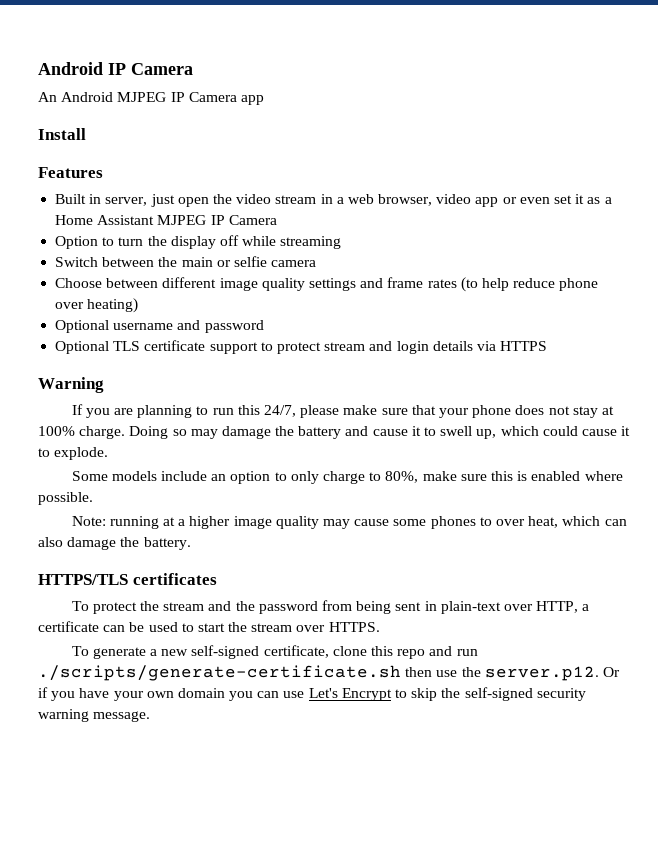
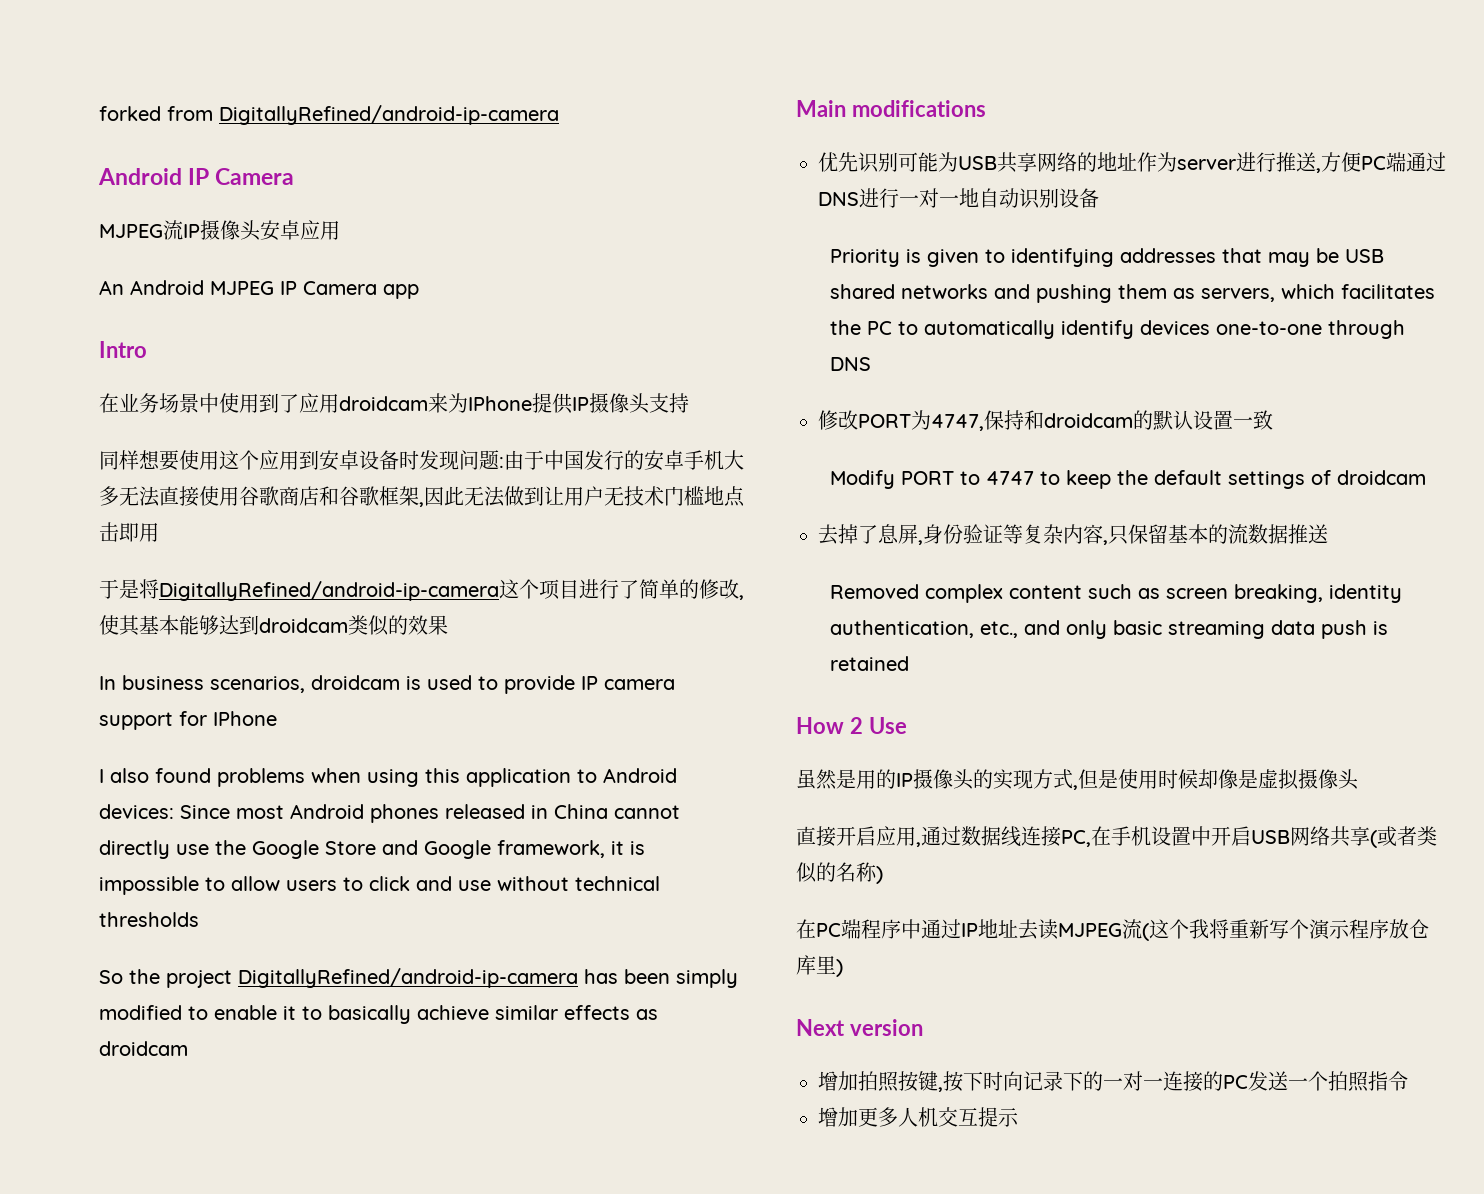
(38, 68) none -> [99,105,559,125] forked from DigitallyRefined/android-ip-camera //
(193, 69) none -> [99,220,340,241] // MJPEG流IP摄像头安卓应用
[38,128,86,140] [38,167,103,178] [55,194,612,207] [55,215,277,225] [55,235,342,249] [55,256,317,267] [55,277,599,292] [55,298,139,313] [55,320,264,333] [55,340,548,354] [38,377,104,393] [71,404,614,418] [38,426,631,439] [38,447,109,460] [71,471,623,484] [38,492,93,505] [71,516,627,529] [38,537,191,550] [38,573,217,585] [71,600,590,614] [38,621,380,632] [71,645,478,659] [38,665,620,681] [38,687,586,701] [38,709,151,722] Install // Features // Built in server, just open the video stream in a web browser, video app or even set it as a Home Assistant MJPEG IP Camera // Option to turn the display off while streaming // Switch between the main or selfie camera // Choose between different image quality settings and frame rates (to help reduce phone over heating) // Optional username and password // Optional TLS certificate support to protect stream and login details via HTTPS // Warning // If you are planning to run this 24/7, please make sure that your phone does not stay at 100% charge. Doing so may damage the battery and cause it to swell up, which could cause it to explode. // Some models include an option to only charge to 80%, make sure this is enabled where possible. // Note: running at a higher image quality may cause some phones to over heat, which can also damage the battery. // HTTPS/TLS certificates // To protect the stream and the password from being sent in plain-text over HTTP, a certificate can be used to start the stream over HTTPS. // To generate a new self-signed certificate, clone this repo and run ./scripts/generate-certificate.sh then use the server.p12. Or if you have your own domain you can use Let's Encrypt to skip the self-signed security warning message. -> [99,341,147,358] [99,393,689,414] [99,450,744,471] [99,486,745,507] [99,522,159,542] [99,579,744,601] [99,615,448,636] [99,675,675,694] [99,711,277,730] [99,768,677,787] [99,804,680,823] [99,840,645,859] [99,876,660,895] [99,912,199,927] [99,968,738,988] [99,1005,658,1024] [99,1041,188,1056] [796,100,986,117] [818,152,1446,173] [818,188,1099,209] [830,248,1385,267] [830,284,1436,303] [830,320,1406,339] [830,357,872,371] [818,410,1273,431] [830,470,1427,489] [818,524,1328,545] [830,584,1403,603] [830,620,1389,639] [830,656,910,671] [796,717,907,734] [796,769,1359,790] [796,826,1437,848] [796,862,883,884] [796,919,1429,941] [796,955,843,977] [796,1019,923,1036] [818,1071,1408,1092] [818,1107,1019,1127] Intro // 在业务场景中使用到了应用droidcam来为IPhone提供IP摄像头支持 // 同样想要使用这个应用到安卓设备时发现问题:由于中国发行的安卓手机大多无法直接使用谷歌商店和谷歌框架,因此无法做到让用户无技术门槛地点击即用 // 于是将DigitallyRefined/android-ip-camera这个项目进行了简单的修改,使其基本能够达到droidcam类似的效果 // In business scenarios, droidcam is used to provide IP camera support for IPhone // I also found problems when using this application to Android devices: Since most Android phones released in China cannot directly use the Google Store and Google framework, it is impossible to allow users to click and use without technical thresholds // So the project DigitallyRefined/android-ip-camera has been simply modified to enable it to basically achieve similar effects as droidcam // Main modifications // 优先识别可能为USB共享网络的地址作为server进行推送,方便PC端通过DNS进行一对一地自动识别设备 // Priority is given to identifying addresses that may be USB shared networks and pushing them as servers, which facilitates the PC to automatically identify devices one-to-one through DNS // 修改PORT为4747,保持和droidcam的默认设置一致 // Modify PORT to 4747 to keep the default settings of droidcam // 去掉了息屏,身份验证等复杂内容,只保留基本的流数据推送 // Removed complex content such as screen breaking, identity authentication, etc., and only basic streaming data push is retained // How 2 Use // 虽然是用的IP摄像头的实现方式,但是使用时候却像是虚拟摄像头 // 直接开启应用,通过数据线连接PC,在手机设置中开启USB网络共享(或者类似的名称) // 在PC端程序中通过IP地址去读MJPEG流(这个我将重新写个演示程序放仓库里) // Next version // 增加拍照按键,按下时向记录下的一对一连接的PC发送一个拍照指令 // 增加更多人机交互提示

